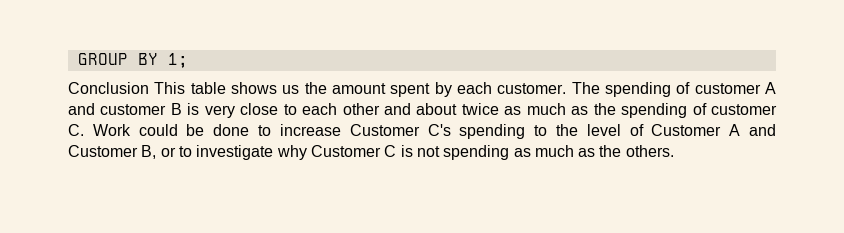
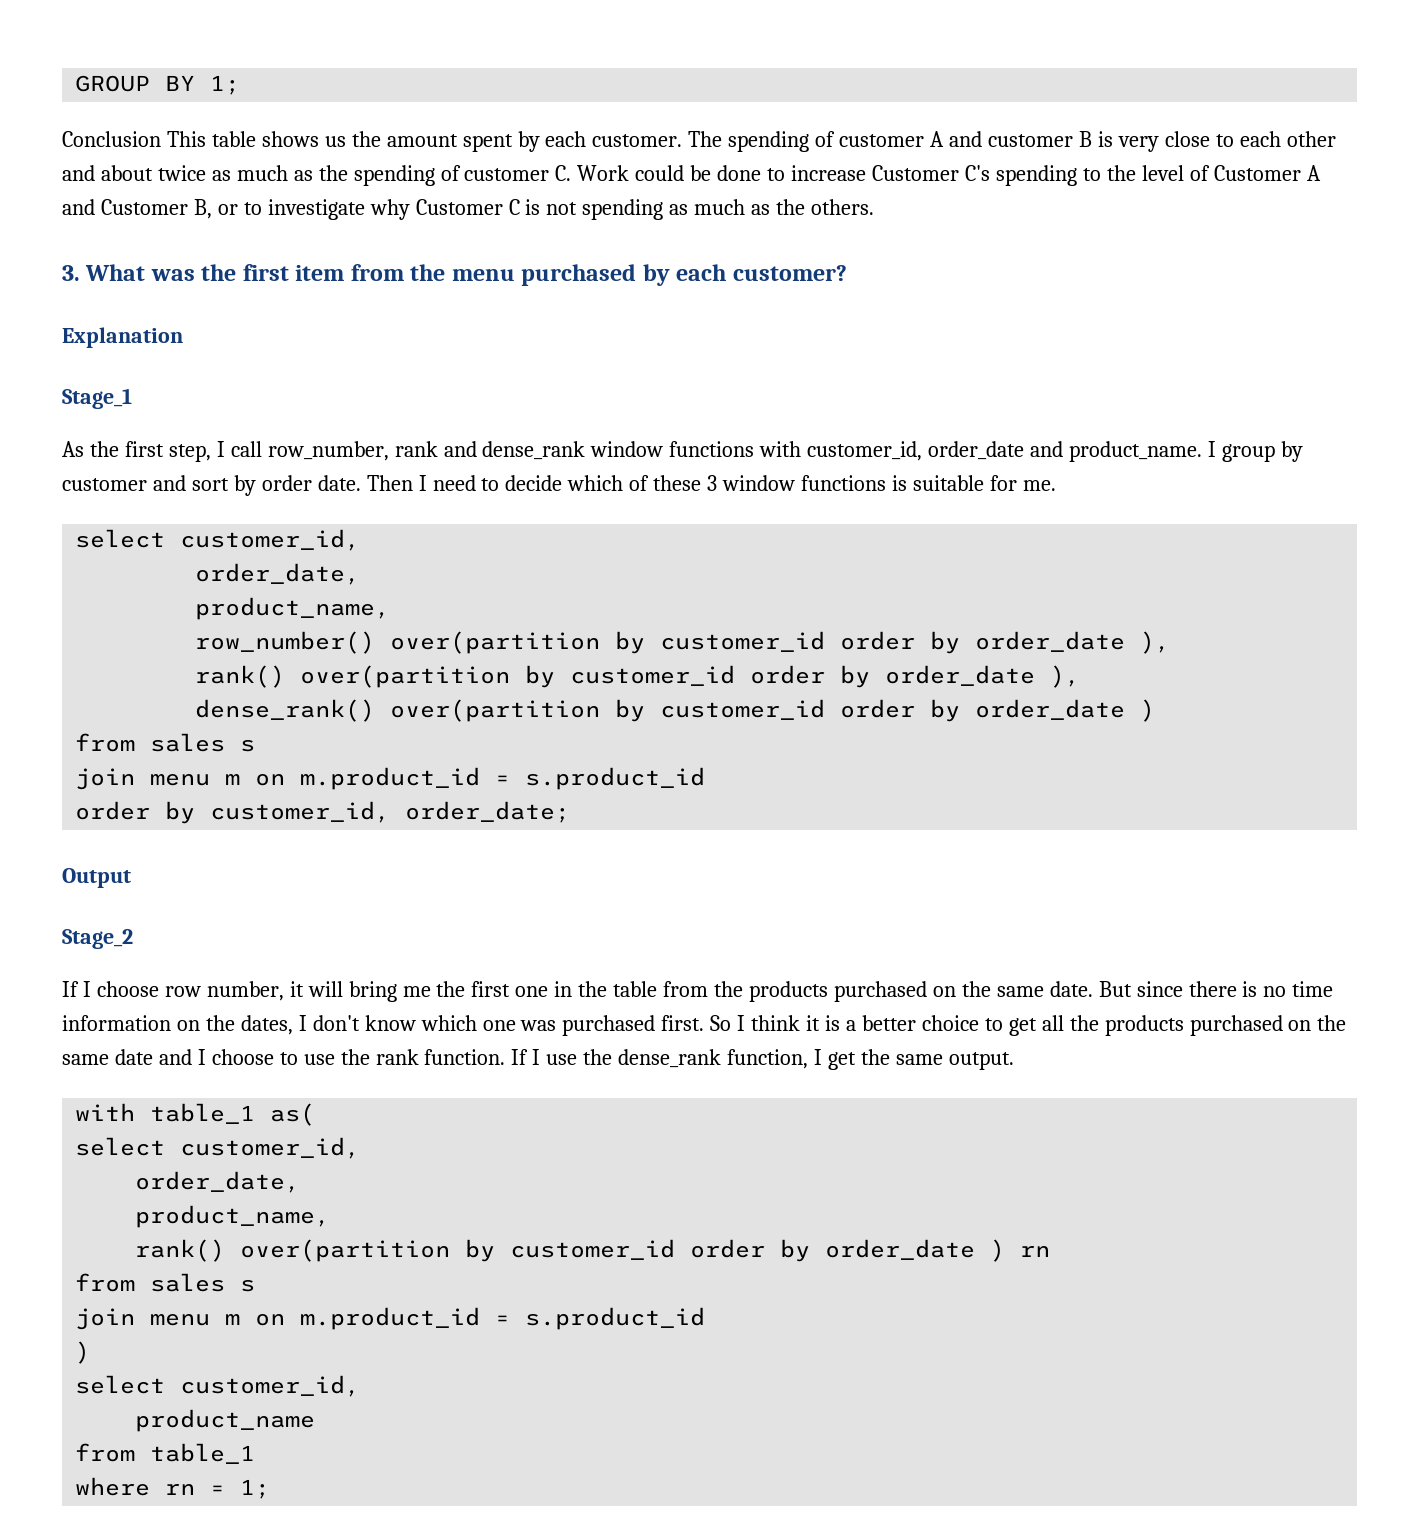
(674, 151) none -> [62,264,847,286] [62,327,183,348] [62,388,132,409] [62,441,1303,462] [62,475,1056,496] [75,529,361,551] [195,563,361,585] [195,597,391,620] [195,631,1171,654] [195,665,1081,688] [195,699,1156,722] [75,733,256,752] [75,767,706,790] [75,801,571,824] [62,868,131,888] [62,929,133,949] [62,981,1334,1002] [62,1015,1347,1036] [62,1049,1014,1070] [75,1103,316,1126] [75,1137,361,1159] [135,1171,301,1193] [135,1205,331,1228] [135,1239,1051,1262] [75,1273,256,1292] [75,1307,706,1330] [75,1341,91,1364] [75,1375,361,1397] [135,1409,316,1432] [75,1443,256,1464] [75,1477,271,1499] // 3. What was the first item from the menu purchased by each customer? // Explanation // Stage_1 // As the first step, I call row_number, rank and dense_rank window functions with customer_id, order_date and product_name. I group by customer and sort by order date. Then I need to decide which of these 3 window functions is suitable for me. // select customer_id, // order_date, // product_name, // row_number() over(partition by customer_id order by order_date ), // rank() over(partition by customer_id order by order_date ), // dense_rank() over(partition by customer_id order by order_date ) // from sales s // join menu m on m.product_id = s.product_id // order by customer_id, order_date; // Output // Stage_2 // If I choose row number, it will bring me the first one in the table from the products purchased on the same date. But since there is no time information on the dates, I don't know which one was purchased first. So I think it is a better choice to get all the products purchased on the same date and I choose to use the rank function. If I use the dense_rank function, I get the same output. // with table_1 as( // select customer_id, // order_date, // product_name, // rank() over(partition by customer_id order by order_date ) rn // from sales s // join menu m on m.product_id = s.product_id // ) // select customer_id, // product_name // from table_1 // where rn = 1;

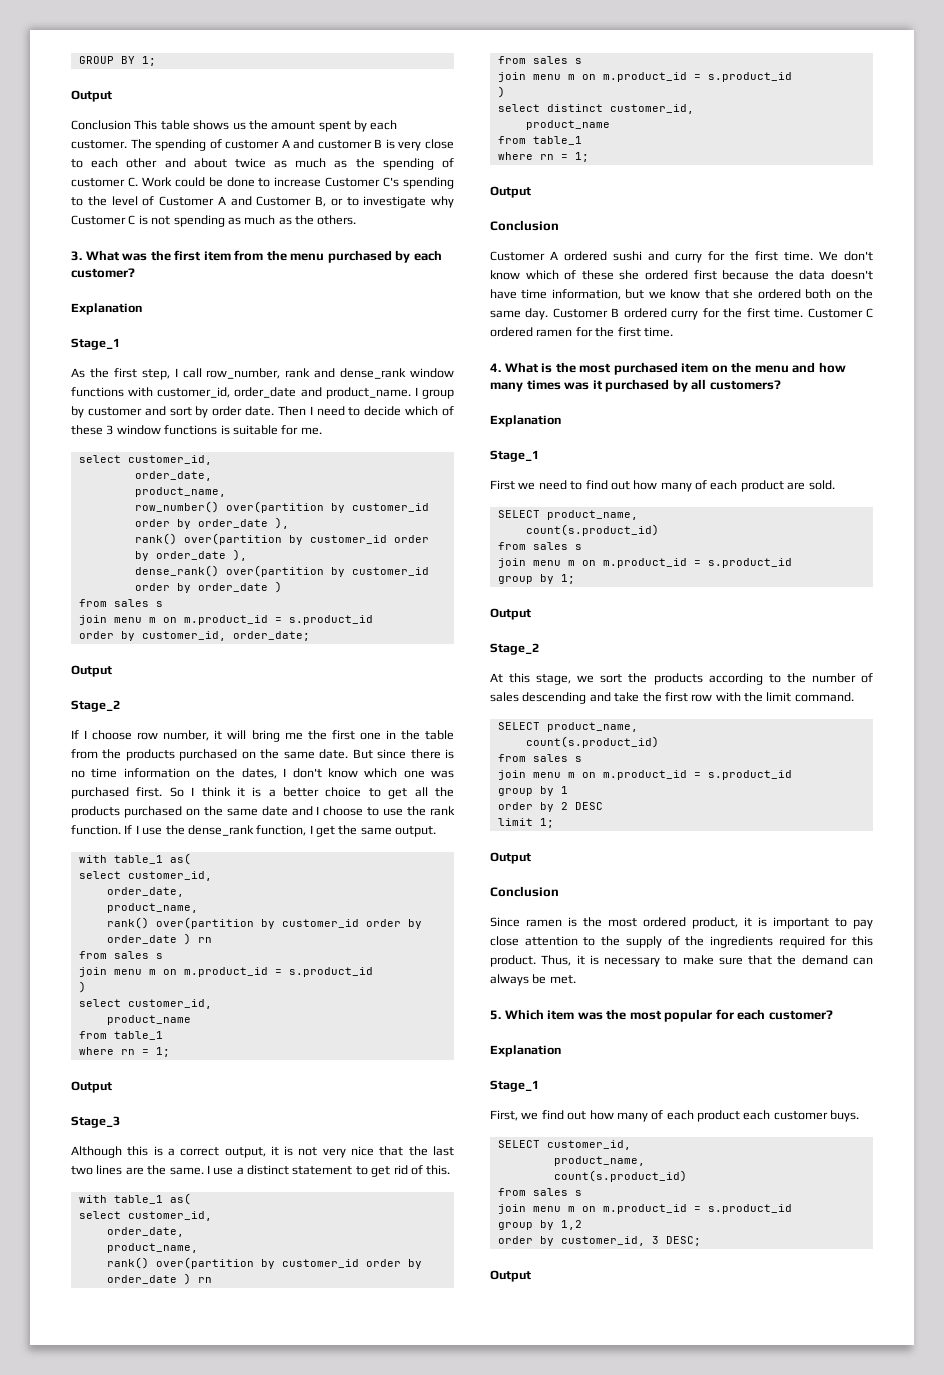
(241, 85) none -> [71,90,112,102] // Output
(271, 1489) none -> [71,1081,112,1093] [71,1116,120,1128] [71,1146,455,1158] [71,1165,451,1177] [78,1193,191,1205] [78,1211,212,1221] [106,1227,184,1237] [106,1243,198,1253] [106,1257,422,1269] [106,1273,212,1285] [497,56,582,64] [497,72,792,82] [497,86,505,98] [497,104,694,114] [525,120,610,130] [497,136,582,145] [497,152,589,162] [490,186,531,198] [490,220,559,231] [490,251,873,263] [490,270,873,280] [490,289,873,300] [490,308,873,320] [490,327,673,337] [490,362,846,375] [490,379,781,392] [490,415,561,427] [490,450,539,462] [490,480,835,492] [497,510,638,520] [525,524,659,536] [497,542,582,550] [497,558,792,568] [497,574,575,584] [490,608,531,620] [490,643,539,655] [490,673,873,685] [490,692,854,704] [497,722,638,732] [525,736,659,748] [497,754,582,762] [497,770,792,780] [497,786,568,796] [497,802,603,812] [497,818,554,828] [490,852,531,864] [490,886,559,897] [490,917,873,929] [490,936,873,948] [490,955,873,967] [490,974,576,986] [490,1009,833,1022] [490,1045,561,1057] [490,1080,539,1092] [490,1110,860,1122] [497,1140,631,1150] [553,1156,645,1166] [553,1170,687,1182] [497,1188,582,1196] [497,1204,792,1214] [497,1220,582,1230] [497,1236,701,1246] [490,1270,531,1282] // Output // Stage_3 // Although this is a correct output, it is not very nice that the last two lines are the same. I use a distinct statement to get rid of this. // with table_1 as( // select customer_id, // order_date, // product_name, // rank() over(partition by customer_id order by order_date ) rn // from sales s // join menu m on m.product_id = s.product_id // ) // select distinct customer_id, // product_name // from table_1 // where rn = 1; // Output // Conclusion // Customer A ordered sushi and curry for the first time. We don't know which of these she ordered first because the data doesn't have time information, but we know that she ordered both on the same day. Customer B ordered curry for the first time. Customer C ordered ramen for the first time. // 4. What is the most purchased item on the menu and how many times was it purchased by all customers? // Explanation // Stage_1 // First we need to find out how many of each product are sold. // SELECT product_name, // count(s.product_id) // from sales s // join menu m on m.product_id = s.product_id // group by 1; // Output // Stage_2 // At this stage, we sort the products according to the number of sales descending and take the first row with the limit command. // SELECT product_name, // count(s.product_id) // from sales s // join menu m on m.product_id = s.product_id // group by 1 // order by 2 DESC // limit 1; // Output // Conclusion // Since ramen is the most ordered product, it is important to pay close attention to the supply of the ingredients required for this product. Thus, it is necessary to make sure that the demand can always be met. // 5. Which item was the most popular for each customer? // Explanation // Stage_1 // First, we find out how many of each product each customer buys. // SELECT customer_id, // product_name, // count(s.product_id) // from sales s // join menu m on m.product_id = s.product_id // group by 1,2 // order by customer_id, 3 DESC; // Output

